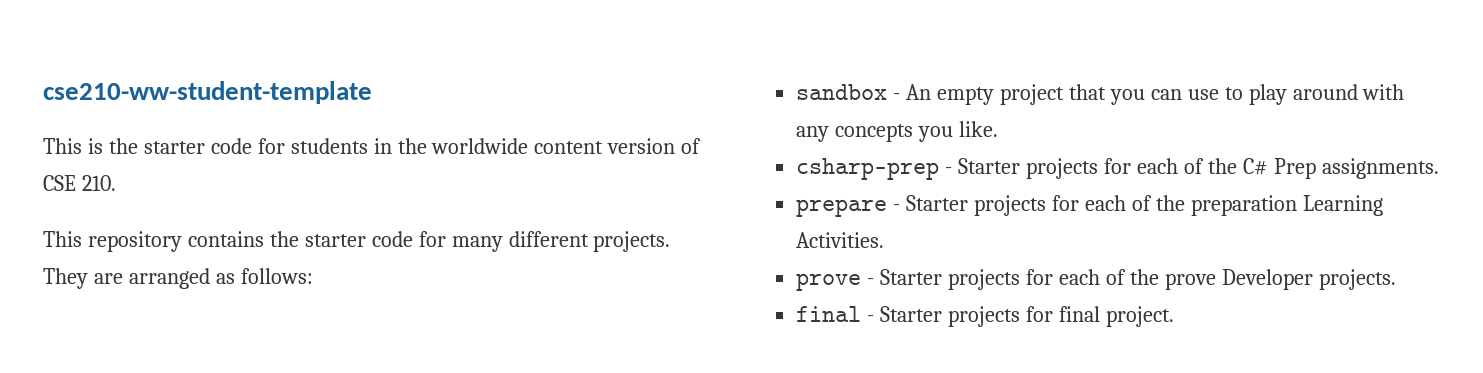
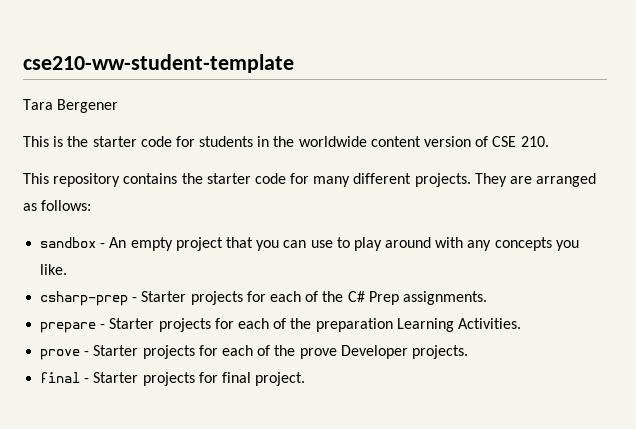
(372, 92) none -> [23,99,119,113] // Tara Bergener

